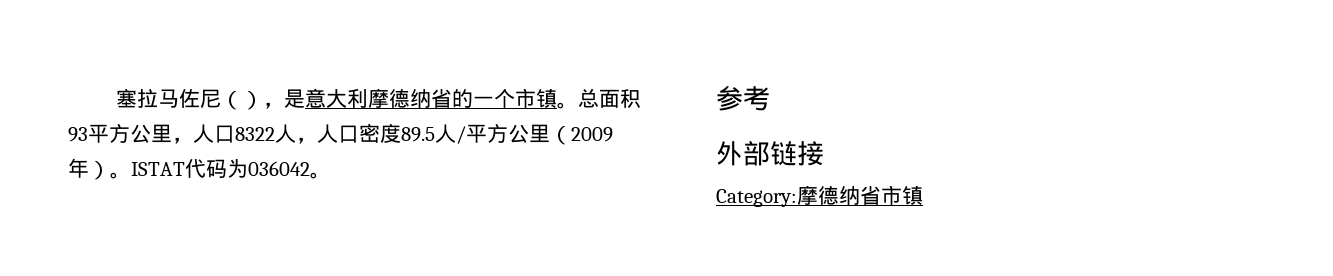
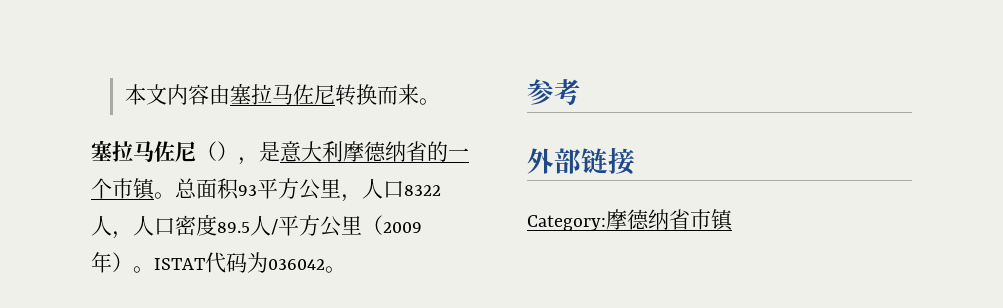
(115, 98) none -> [124,83,440,106] 本文内容由塞拉马佐尼转换而来。 //

